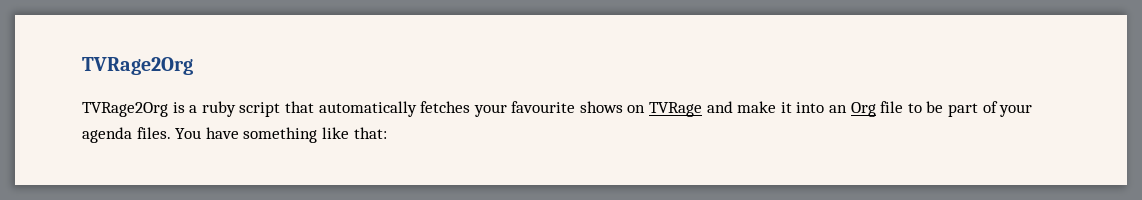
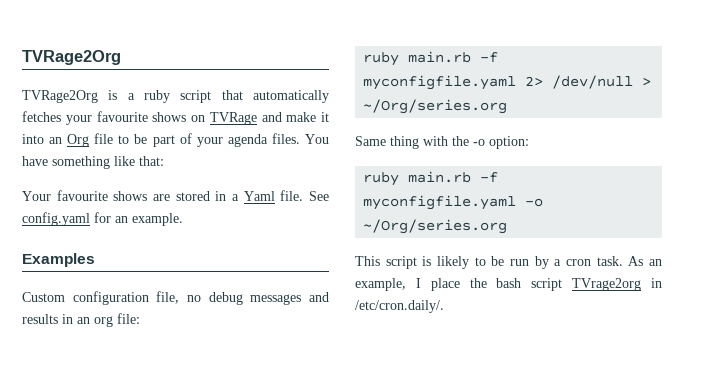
(387, 133) none -> [22,190,329,201] [22,212,183,226] [22,253,95,267] [22,291,329,305] [22,313,140,327] [363,51,499,66] [363,75,652,90] [363,99,508,114] [355,136,529,149] [363,171,499,186] [363,195,544,210] [363,219,508,234] [355,256,662,269] [355,278,662,291] [355,300,444,313] // Your favourite shows are stored in a Yaml file. See config.yaml for an example. // Examples // Custom configuration file, no debug messages and results in an org file: // ruby main.rb -f myconfigfile.yaml 2> /dev/null > ~/Org/series.org // Same thing with the -o option: // ruby main.rb -f myconfigfile.yaml -o ~/Org/series.org // This script is likely to be run by a cron task. As an example, I place the bash script TVrage2org in /etc/cron.daily/.

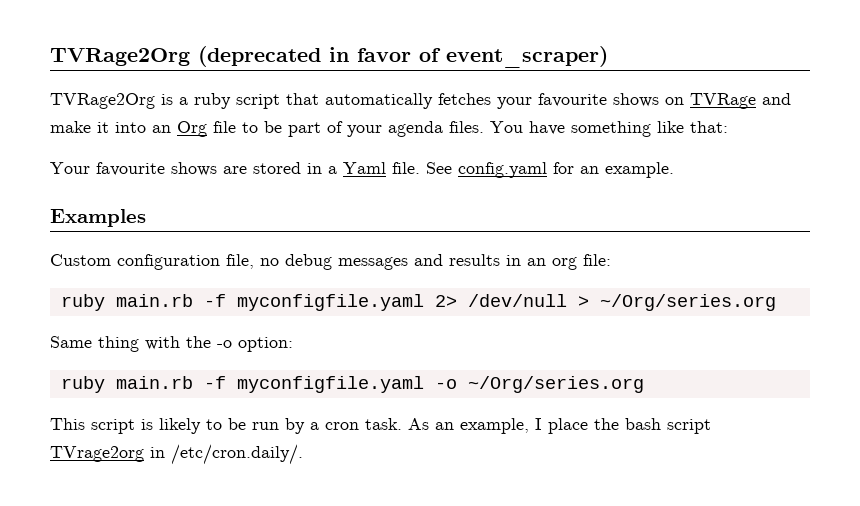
[22,50,121,65] TVRage2Org -> [50,46,608,68] TVRage2Org (deprecated in favor of event_scraper)

